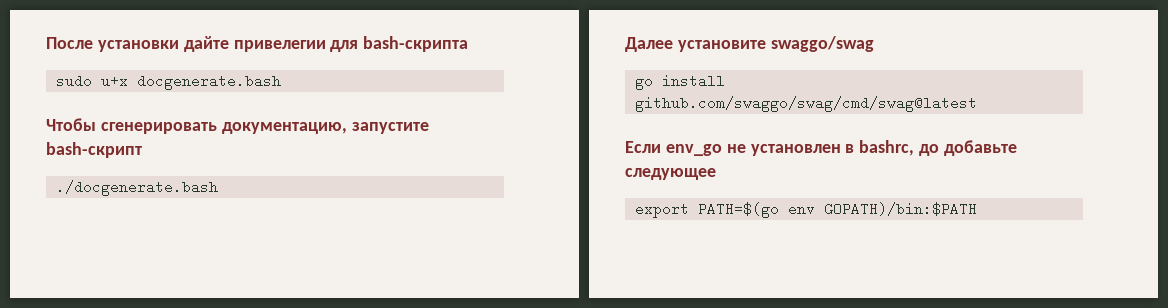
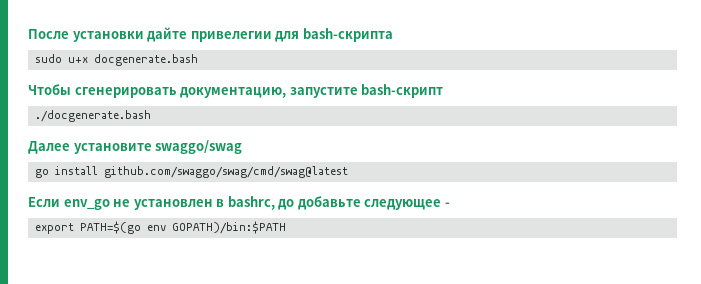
(716, 174) none -> [444,202,450,207] -

